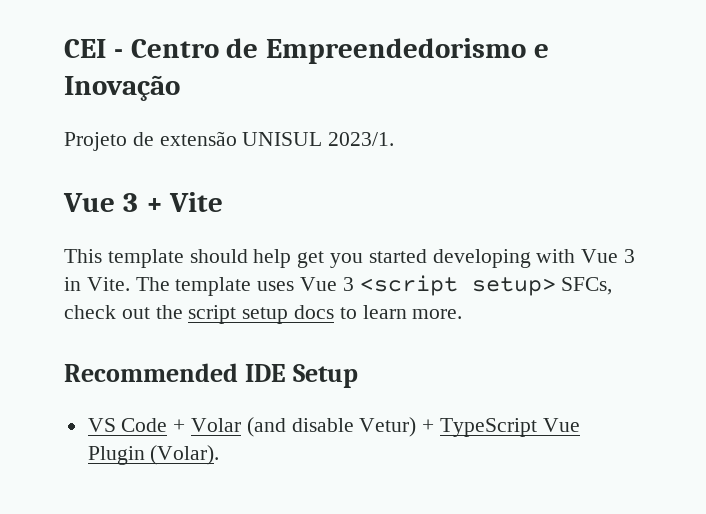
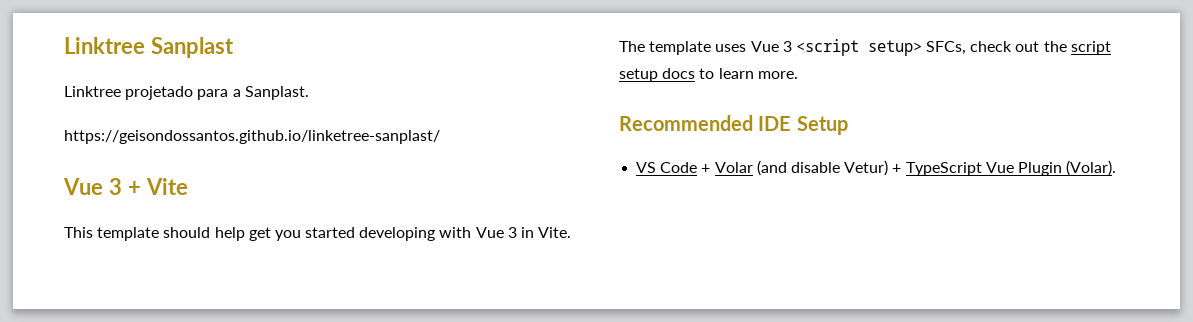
[64,38,550,64] [64,75,180,101] [64,131,395,151] CEI - Centro de Empreendedorismo e Inovação // Projeto de extensão UNISUL 2023/1. -> [64,37,234,58] [64,86,309,100] [64,130,440,144] Linktree Sanplast // Linktree projetado para a Sanplast. // https://geisondossantos.github.io/linketree-sanplast/

